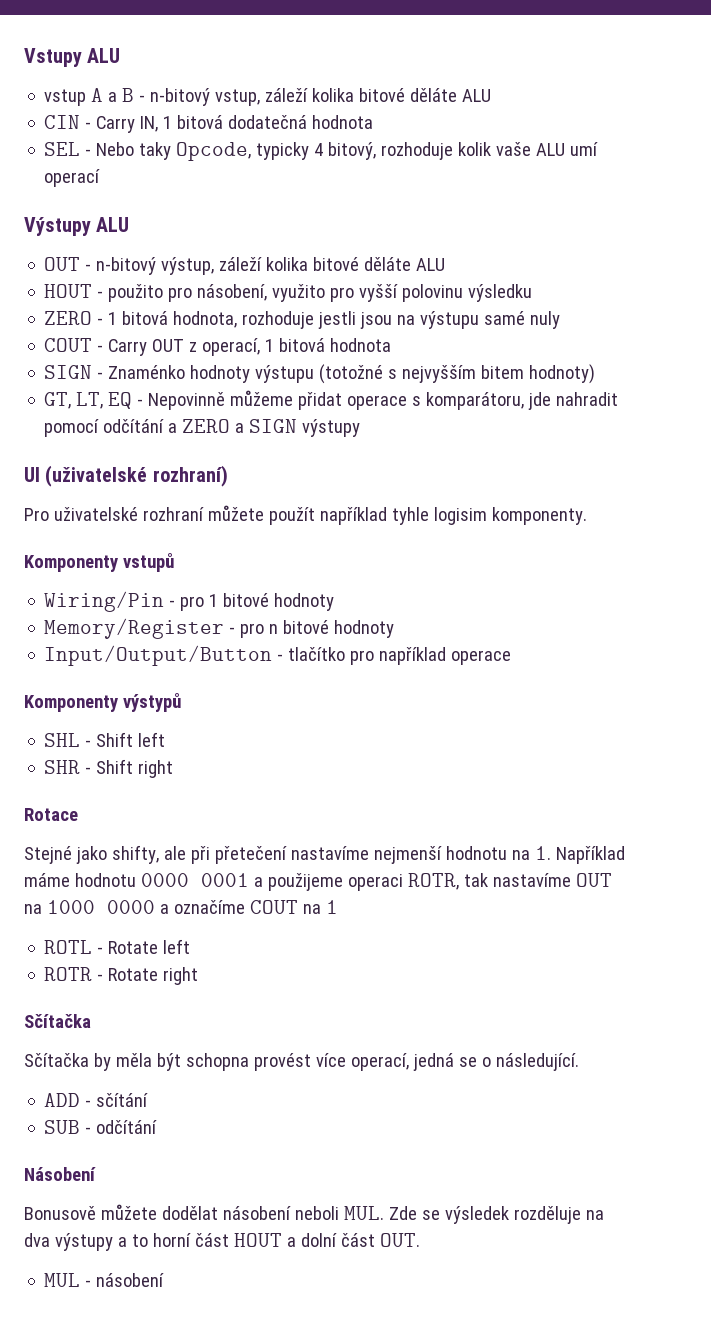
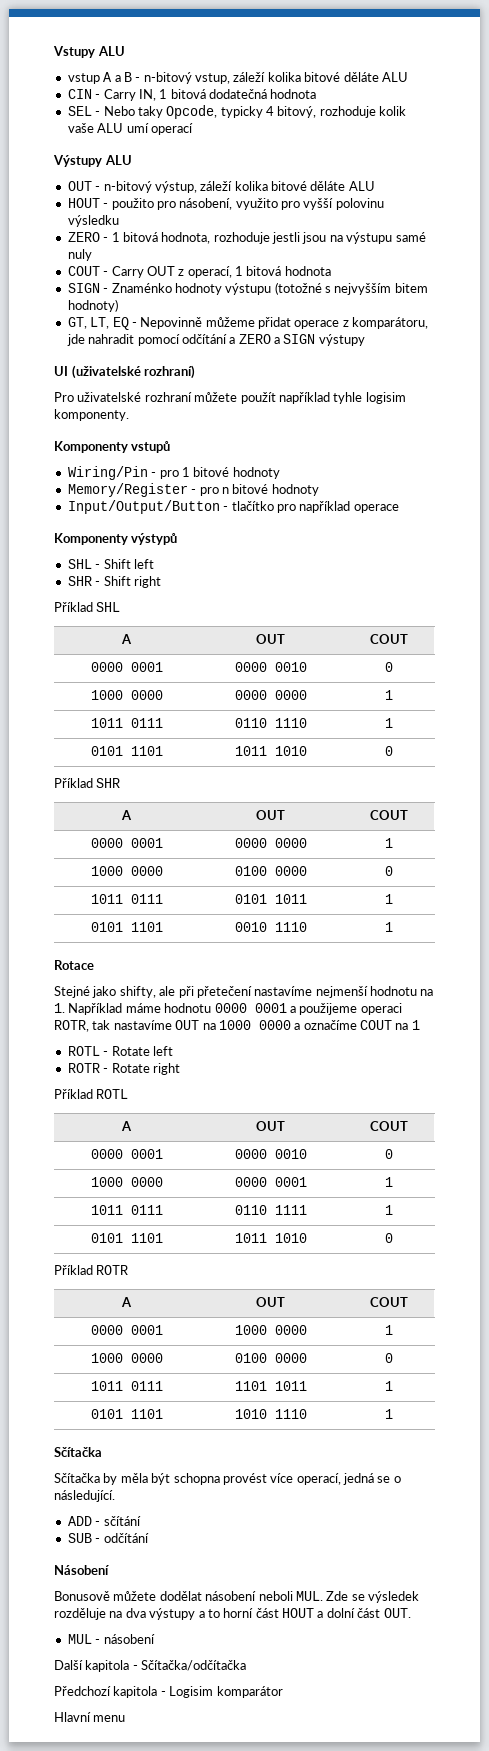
[412,396,422,406] s -> [342,320,349,327] z
(174, 769) none -> [54,602,121,612] [121,634,132,644] [255,634,285,644] [369,634,408,644] [90,662,163,672] [234,662,307,672] [384,662,393,672] [90,690,163,700] [234,690,307,700] [384,690,393,700] [90,718,163,728] [234,718,307,728] [384,718,393,728] [90,746,163,756] [234,746,307,756] [384,746,393,756] [54,778,121,788] [121,810,132,820] [255,810,285,820] [369,810,408,820] [90,838,163,848] [234,838,307,848] [384,838,393,848] [90,866,163,876] [234,866,307,876] [384,866,393,876] [90,894,163,904] [234,894,307,904] [384,894,393,904] [90,922,163,932] [234,922,307,932] [384,922,393,932] // Příklad SHL // A | OUT | COUT // 0000 0001 | 0000 0010 | 0 // 1000 0000 | 0000 0000 | 1 // 1011 0111 | 0110 1110 | 1 // 0101 1101 | 1011 1010 | 0 // Příklad SHR // A | OUT | COUT // 0000 0001 | 0000 0000 | 1 // 1000 0000 | 0100 0000 | 0 // 1011 0111 | 0101 1011 | 1 // 0101 1101 | 0010 1110 | 1
(199, 976) none -> [54,1089,129,1099] [121,1121,132,1131] [255,1121,285,1131] [369,1121,408,1131] [90,1149,163,1159] [234,1149,307,1159] [384,1149,393,1159] [90,1177,163,1187] [234,1177,307,1187] [384,1177,393,1187] [90,1205,163,1215] [234,1205,307,1215] [384,1205,393,1215] [90,1233,163,1243] [234,1233,307,1243] [384,1233,393,1243] [54,1265,129,1275] [121,1297,132,1307] [255,1297,285,1307] [369,1297,408,1307] [90,1325,163,1335] [234,1325,307,1335] [384,1325,393,1335] [90,1353,163,1363] [234,1353,307,1363] [384,1353,393,1363] [90,1381,163,1391] [234,1381,307,1391] [384,1381,393,1391] [90,1409,163,1419] [234,1409,307,1419] [384,1409,393,1419] // Příklad ROTL // A | OUT | COUT // 0000 0001 | 0000 0010 | 0 // 1000 0000 | 0000 0001 | 1 // 1011 0111 | 0110 1111 | 1 // 0101 1101 | 1011 1010 | 0 // Příklad ROTR // A | OUT | COUT // 0000 0001 | 1000 0000 | 1 // 1000 0000 | 0100 0000 | 0 // 1011 0111 | 1101 1011 | 1 // 0101 1101 | 1010 1110 | 1
(165, 1280) none -> [54,1660,247,1672] [54,1686,283,1698] [54,1712,126,1722] // Další kapitola - Sčítačka/odčítačka // Předchozí kapitola - Logisim komparátor // Hlavní menu

